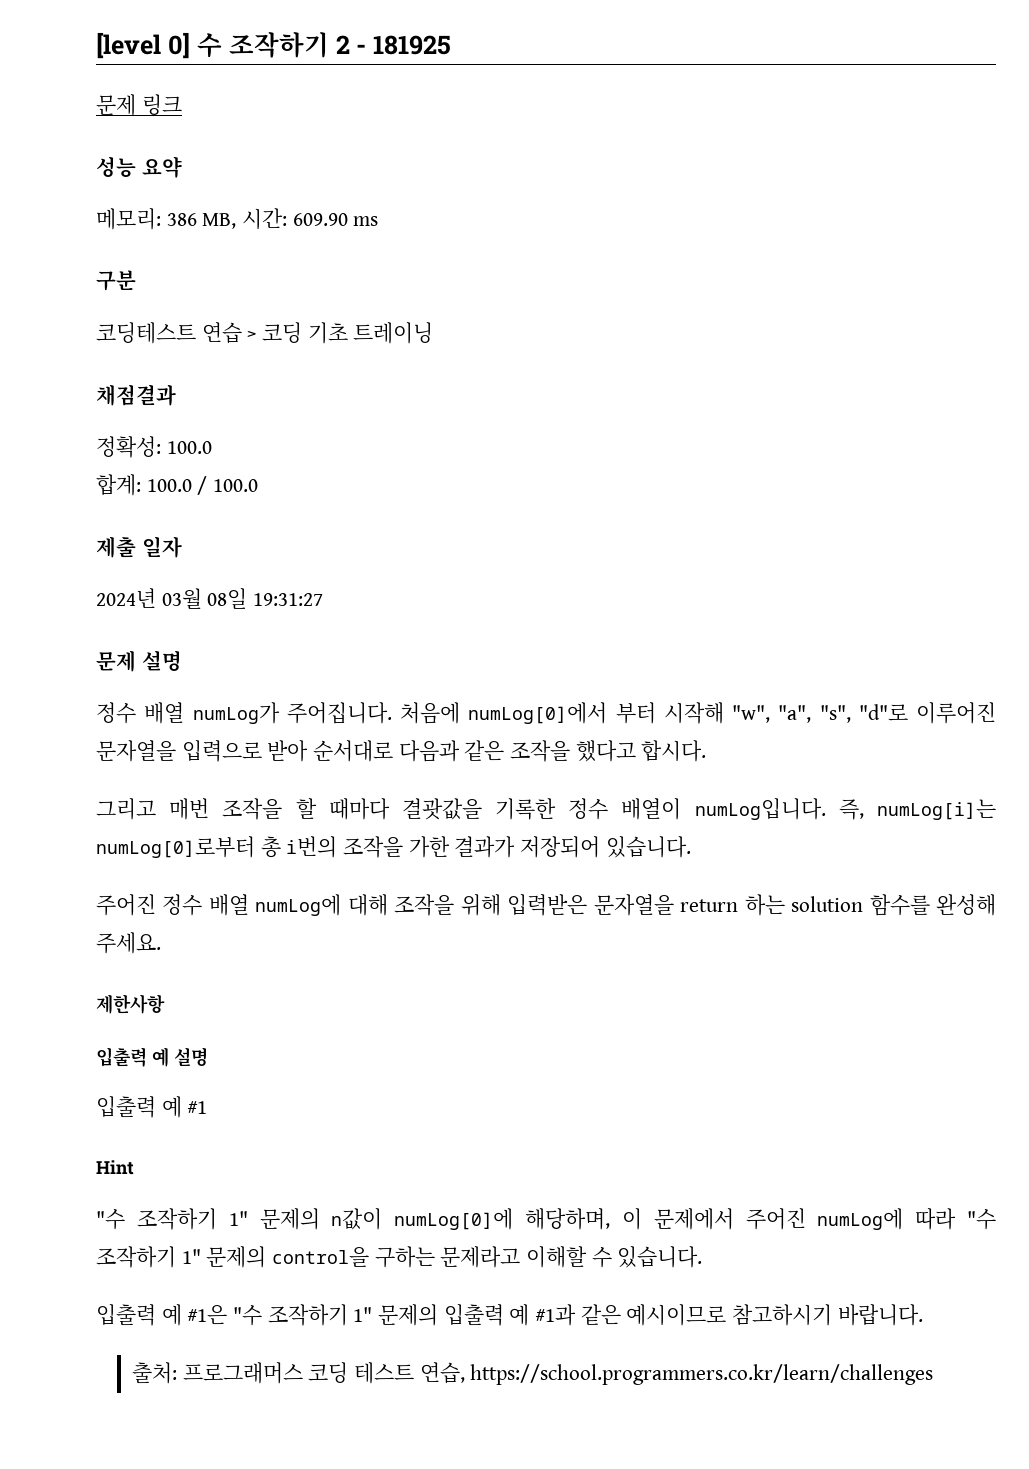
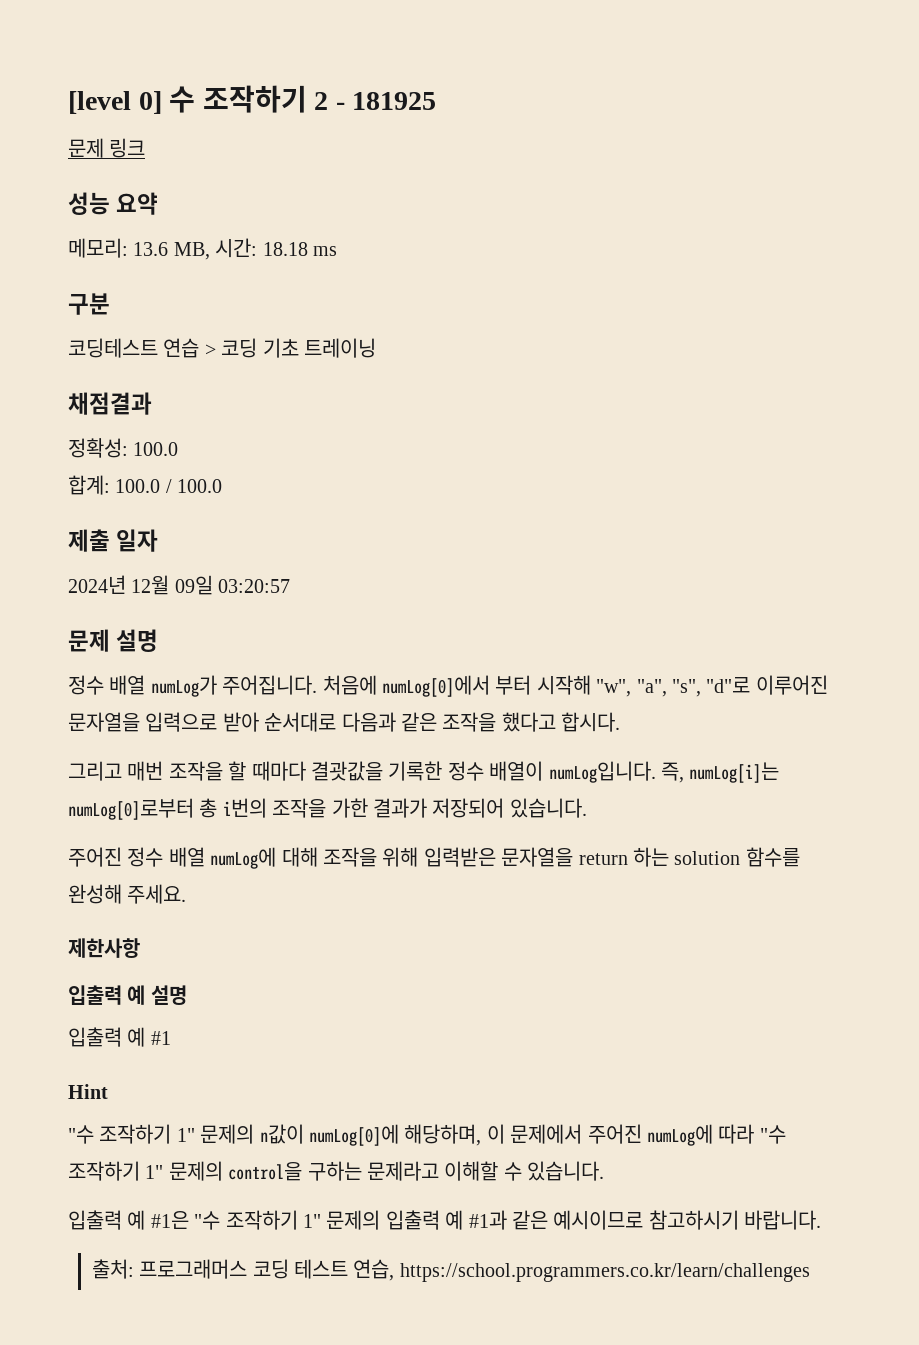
[166,213,197,226] 386 -> [133,242,169,256] 13.6
[292,213,348,226] 609.90 -> [262,242,308,256] 18.18
[161,588,324,609] 03월 08일 19:31:27 -> [131,575,291,595] 12월 09일 03:20:57

